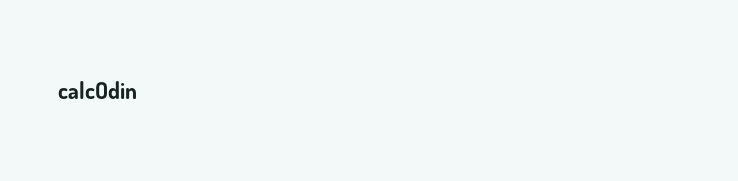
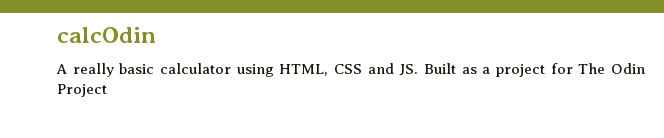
(137, 90) none -> [56,63,645,77] [57,84,107,97] // A really basic calculator using HTML, CSS and JS. Built as a project for The Odin Project

